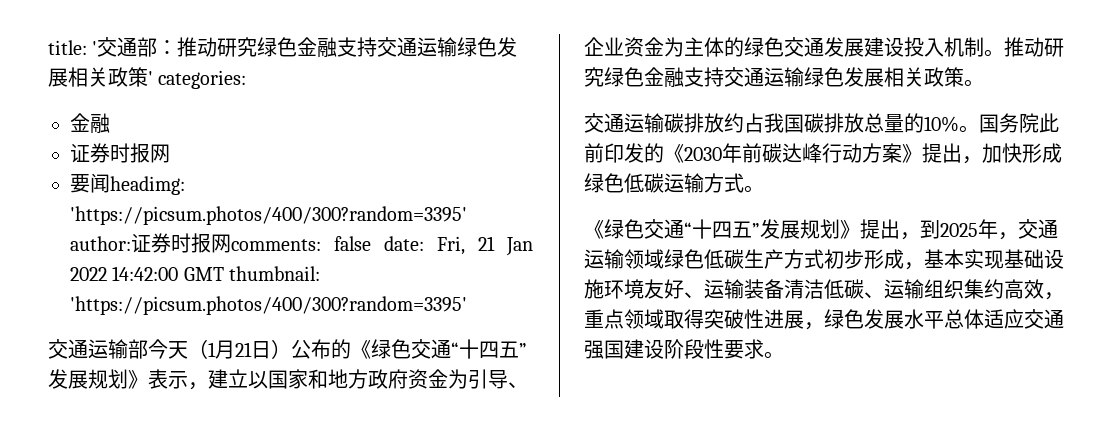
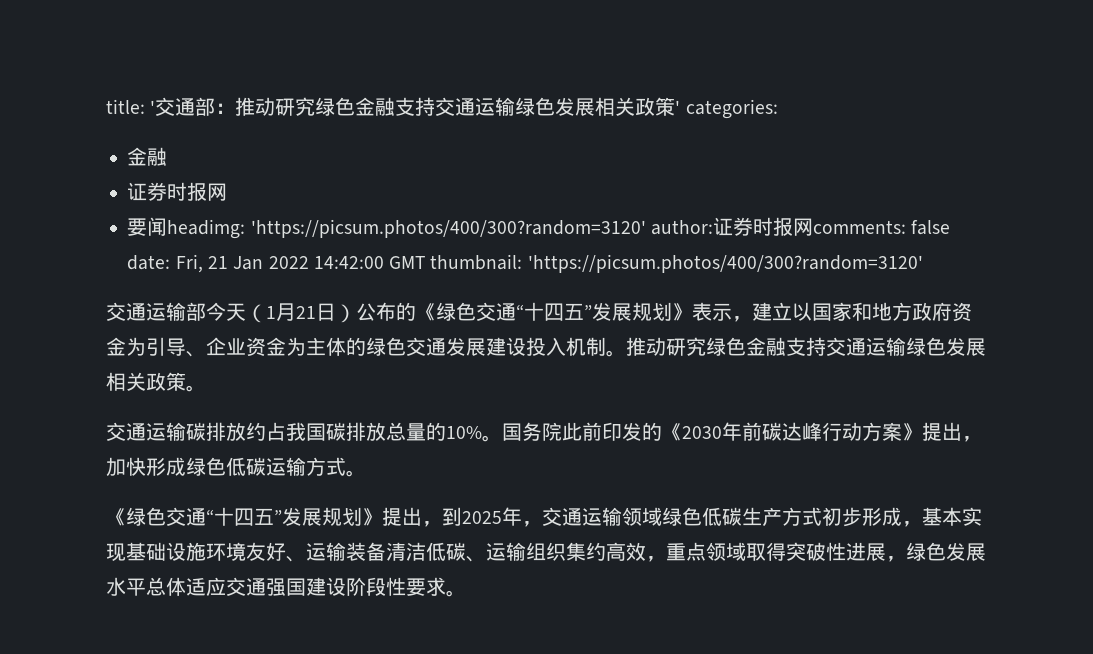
[70,206,467,225] 'https://picsum.photos/400/300?random=3395' -> [250,219,646,238] 'https://picsum.photos/400/300?random=3120'
[70,296,467,315] 'https://picsum.photos/400/300?random=3395' -> [527,254,923,273] 'https://picsum.photos/400/300?random=3120'

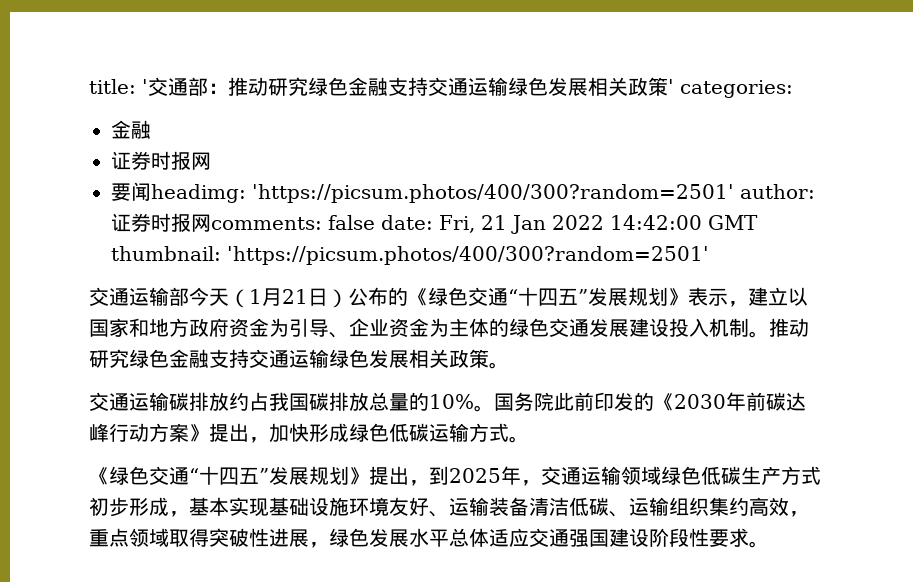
[250,219,646,238] 'https://picsum.photos/400/300?random=3120' -> [252,184,734,203] 'https://picsum.photos/400/300?random=2501'
[527,254,923,273] 'https://picsum.photos/400/300?random=3120' -> [227,246,709,265] 'https://picsum.photos/400/300?random=2501'

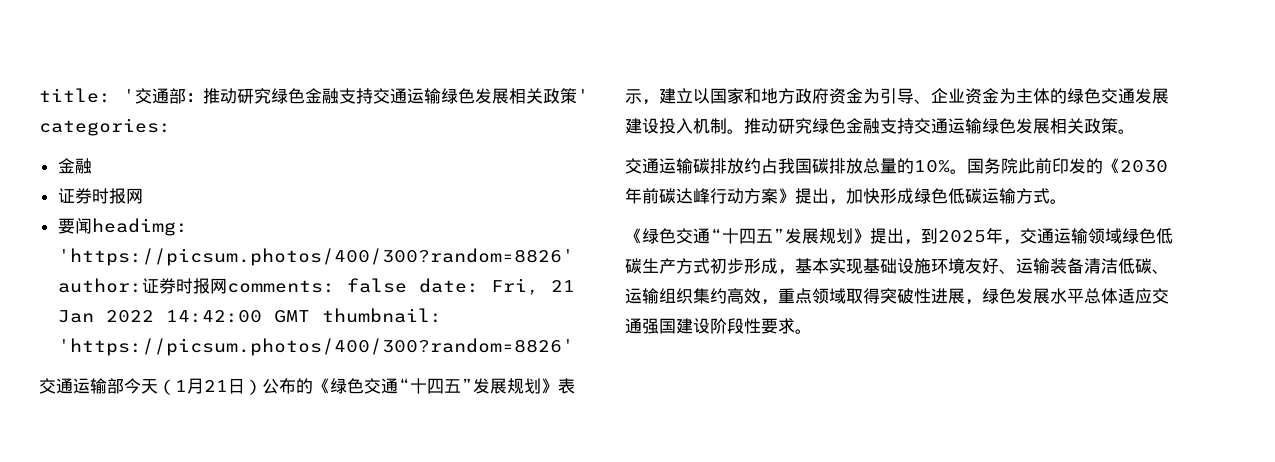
[252,184,734,203] 'https://picsum.photos/400/300?random=2501' -> [57,248,574,266] 'https://picsum.photos/400/300?random=8826'
[227,246,709,265] 'https://picsum.photos/400/300?random=2501' -> [57,338,574,356] 'https://picsum.photos/400/300?random=8826'

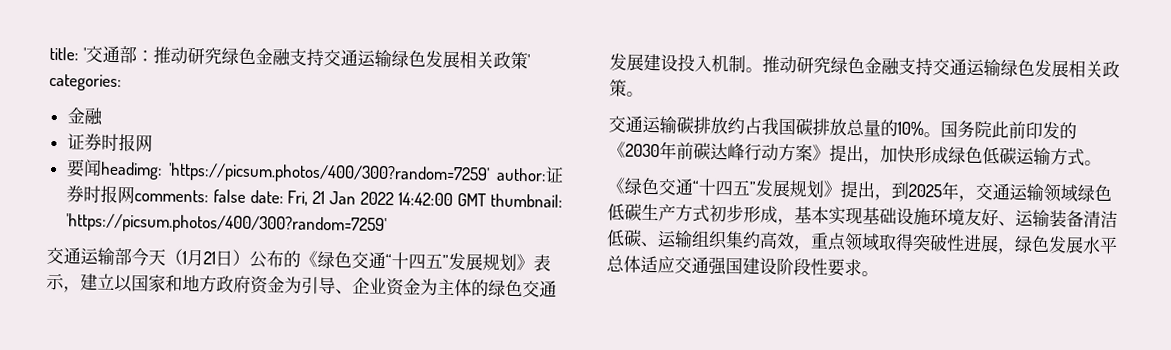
[57,248,574,266] 'https://picsum.photos/400/300?random=8826' -> [168,162,491,185] 'https://picsum.photos/400/300?random=7259'
[57,338,574,356] 'https://picsum.photos/400/300?random=8826' -> [65,213,387,236] 'https://picsum.photos/400/300?random=7259'

